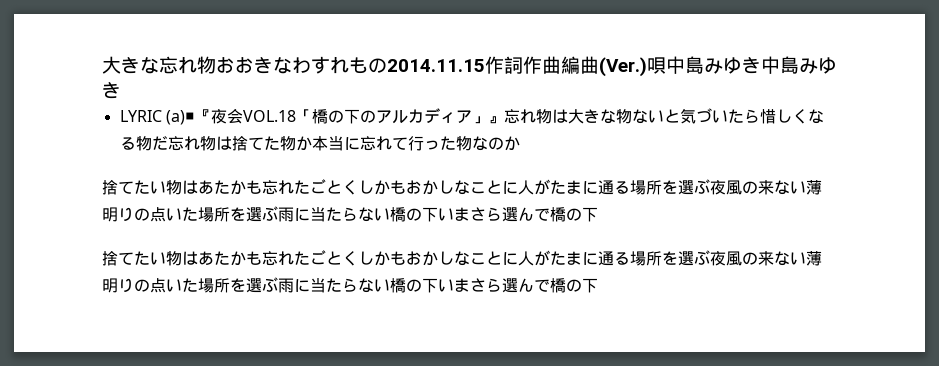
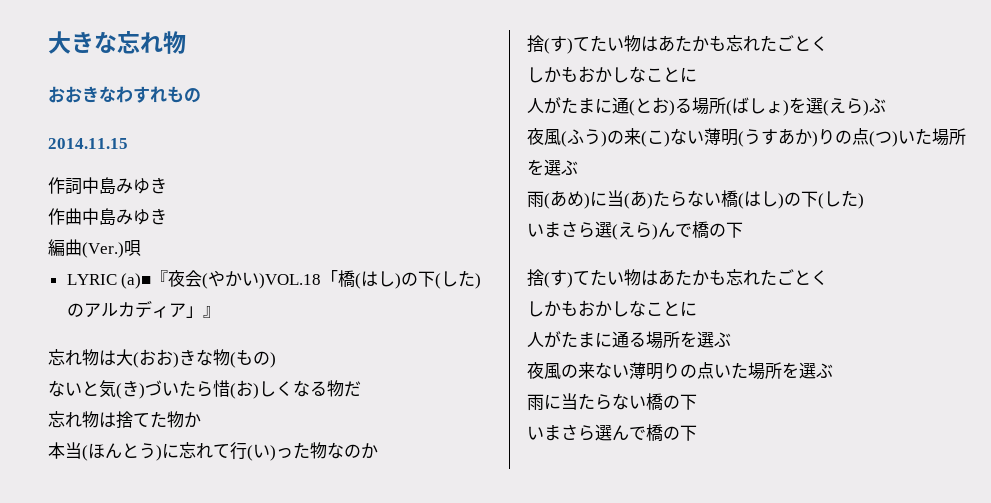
(216, 65) none -> (186, 42) //
(387, 65) none -> (201, 95) //
[485,56,837,77] [102,81,121,99] [119,108,360,125] 作詞作曲編曲(Ver.)唄中島みゆき中島みゆき // LYRIC (a)■『夜会VOL.18「橋の下 -> [48,177,167,195] [48,208,167,226] [48,239,141,258] [66,270,482,289] // 作詞中島みゆき // 作曲中島みゆき // 編曲(Ver.)唄 // LYRIC (a)■『夜会(やかい)VOL.18「橋(はし)の下(した)
(504, 120) none -> (220, 312) //
[583,108,776,124] きな物ないと気づいたら惜 -> [133,349,276,368] [48,380,259,399] (おお)きな物(もの) // ないと気(き)づいたら惜(お)
(168, 143) none -> (361, 389) //
[311,136,424,151] 本当に忘れて行 -> [48,442,276,461] // 本当(ほんとう)に忘れて行(い)
[118,179,822,195] [102,206,598,222] [102,250,822,266] [102,277,598,293] てたい物はあたかも忘れたごとくしかもおかしなことに人がたまに通る場所を選ぶ夜風の来ない薄明りの点いた場所を選ぶ雨に当たらない橋の下いまさら選んで橋の下 // 捨てたい物はあたかも忘れたごとくしかもおかしなことに人がたまに通る場所を選ぶ夜風の来ない薄明りの点いた場所を選ぶ雨に当たらない橋の下いまさら選んで橋の下 -> [544,35,828,54] [527,66,697,83] [527,97,886,116] [527,128,966,147] [527,159,578,176] [527,190,864,209] [527,221,743,240] [527,269,828,288] [527,300,697,317] [527,331,731,349] [527,362,833,380] [527,393,697,411] [527,424,697,442] (す)てたい物はあたかも忘れたごとく // しかもおかしなことに // 人がたまに通(とお)る場所(ばしょ)を選(えら)ぶ // 夜風(ふう)の来(こ)ない薄明(うすあか)りの点(つ)いた場所を選ぶ // 雨(あめ)に当(あ)たらない橋(はし)の下(した) // いまさら選(えら)んで橋の下 // 捨(す)てたい物はあたかも忘れたごとく // しかもおかしなことに // 人がたまに通る場所を選ぶ // 夜風の来ない薄明りの点いた場所を選ぶ // 雨に当たらない橋の下 // いまさら選んで橋の下

